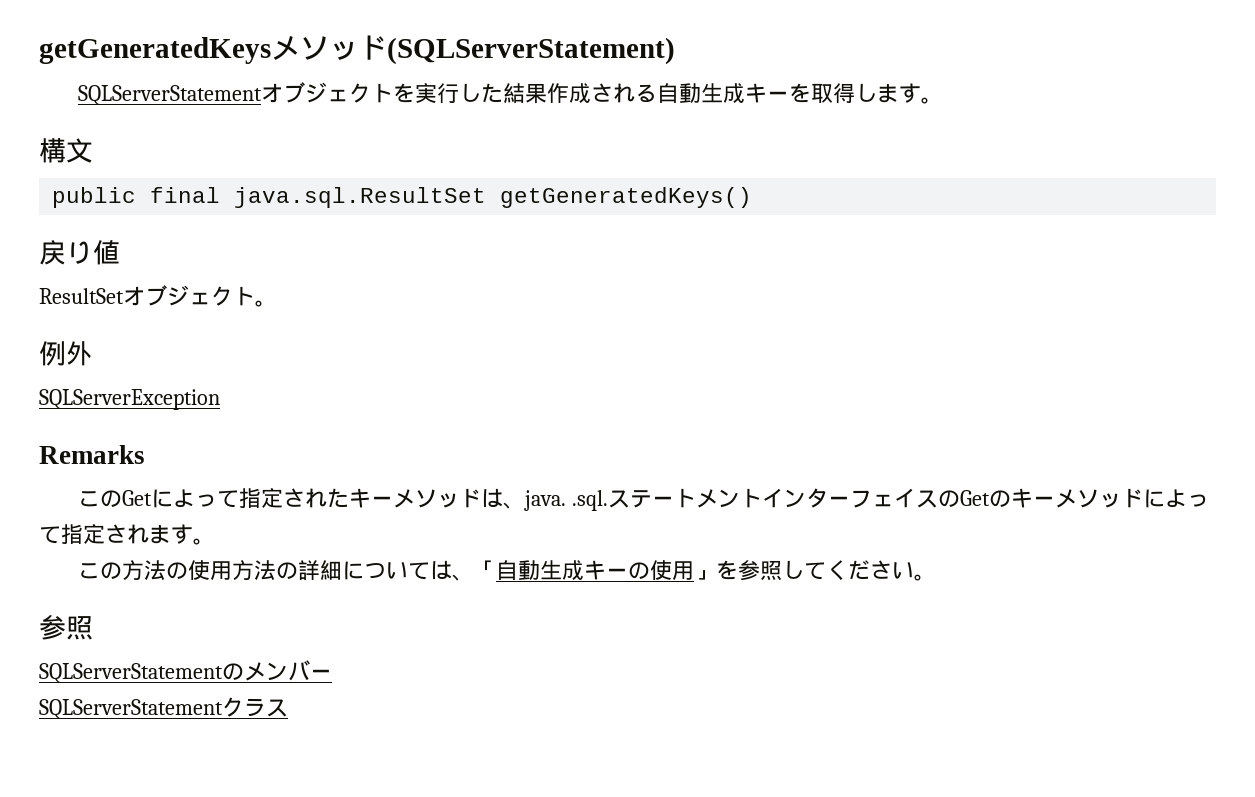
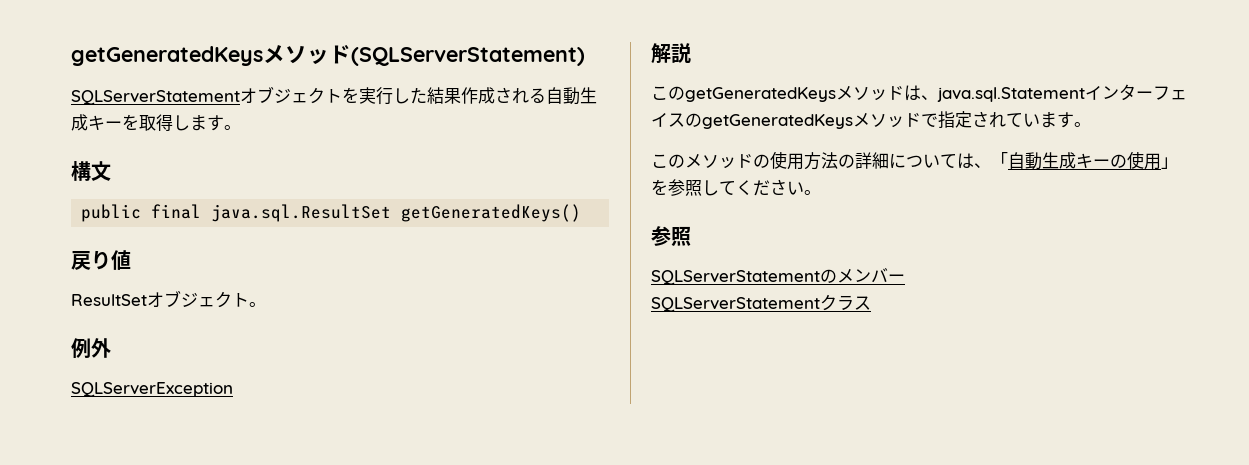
[39,445,145,464] [77,488,762,511] Remarks // このGetによって指定されたキーメソッドは、java. .sql.ステートメント -> [651,43,691,64] [651,85,1085,102] 解説 // このgetGeneratedKeysメソッドは、java.sql.Statement
[959,488,1209,508] [39,524,149,544] Getのキーメソッドによって指定され -> [702,111,1040,129] getGeneratedKeysメソッドで指定されてい
[121,560,166,580] 方法 -> [685,154,753,169] メソッド

